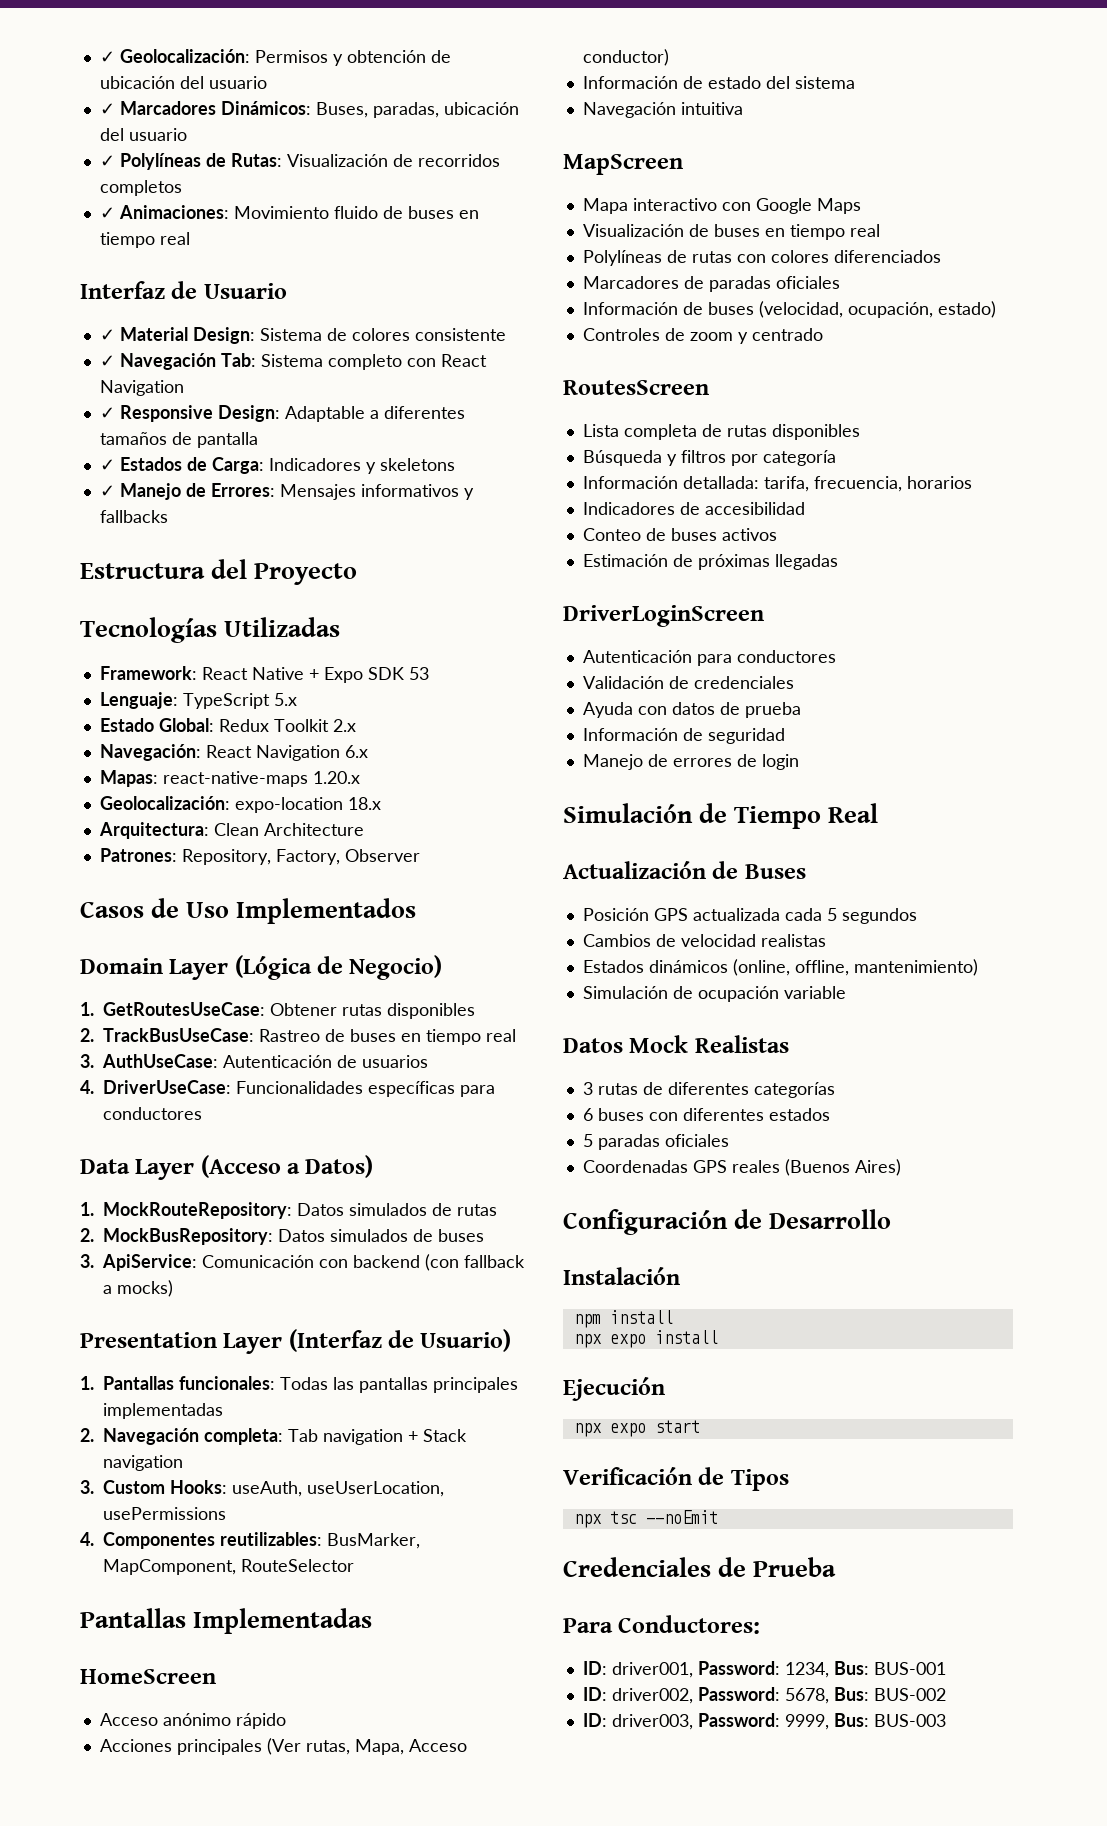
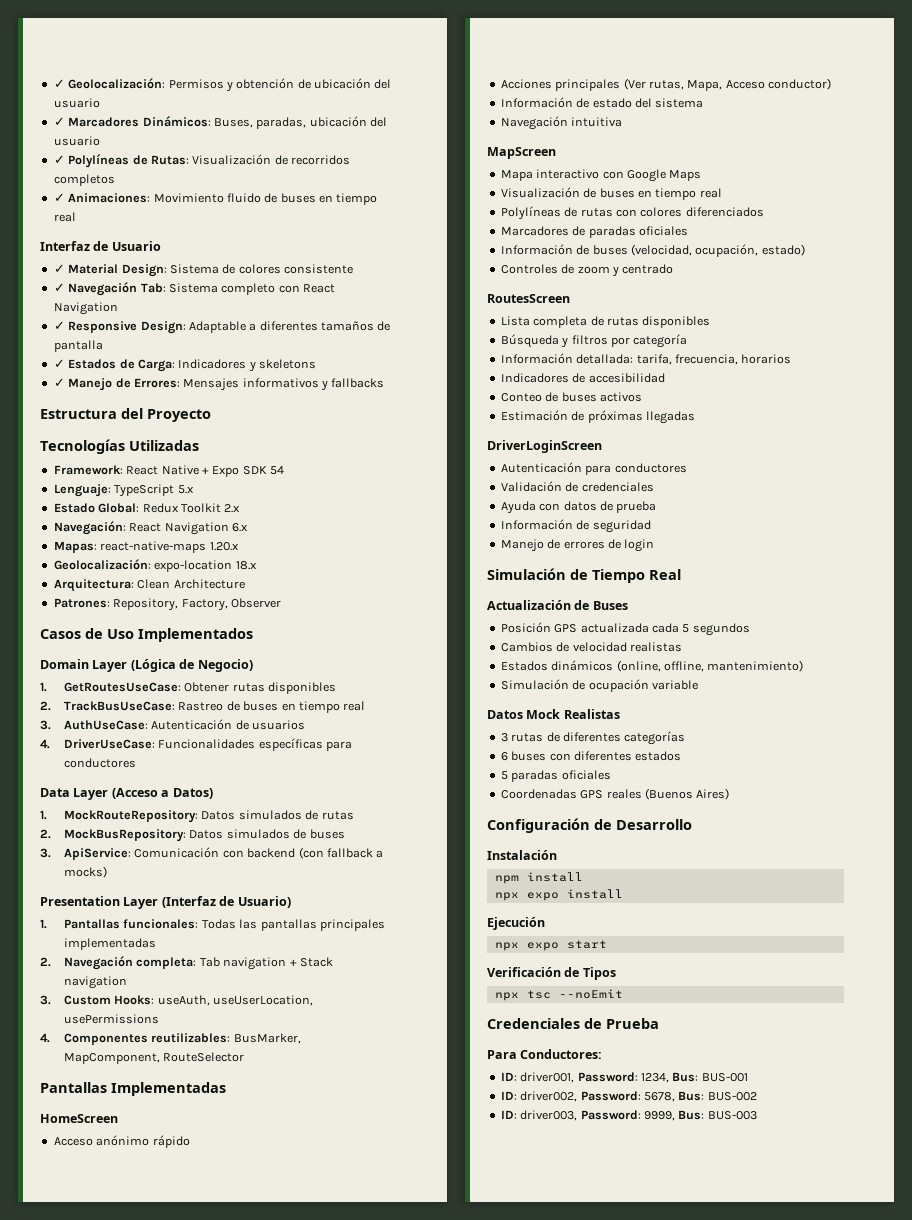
[408,667,429,680] 53 -> [270,466,284,475] 54

